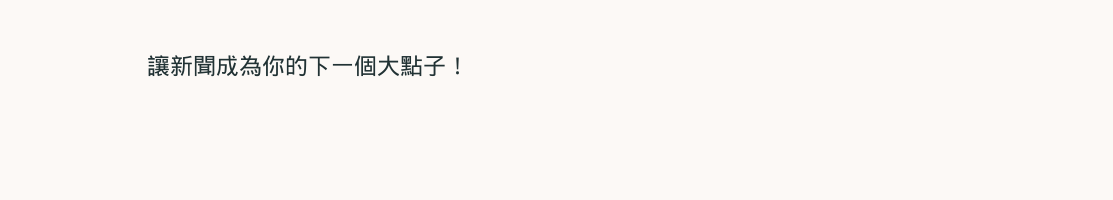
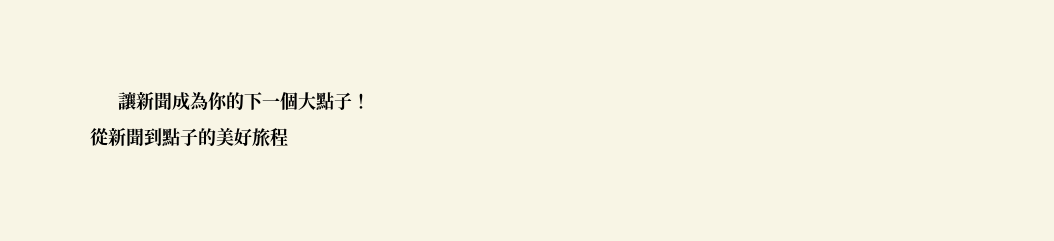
(470, 66) none -> [90,127,288,147] // 從新聞到點子的美好旅程

